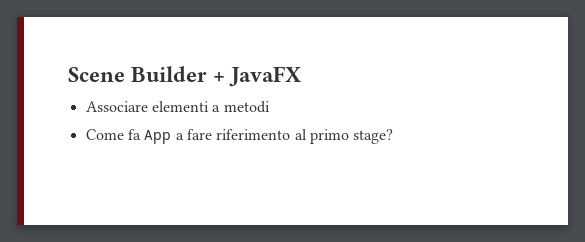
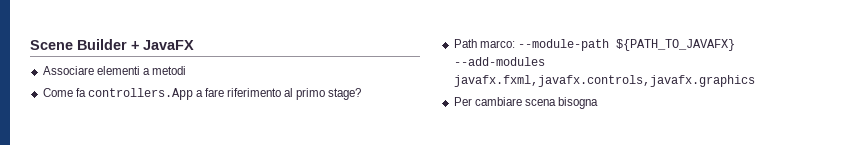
[144,130,172,144] App -> [87,88,193,100] controllers.App
(394, 136) none -> [453,39,735,51] [453,57,545,66] [453,75,755,87] [453,97,598,109] // Path marco: --module-path ${PATH_TO_JAVAFX} --add-modules javafx.fxml,javafx.controls,javafx.graphics // Per cambiare scena bisogna

